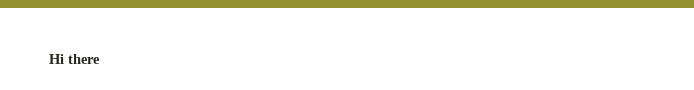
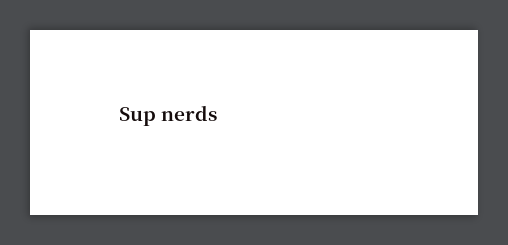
[49,54,100,64] Hi there -> [119,105,218,126] Sup nerds

